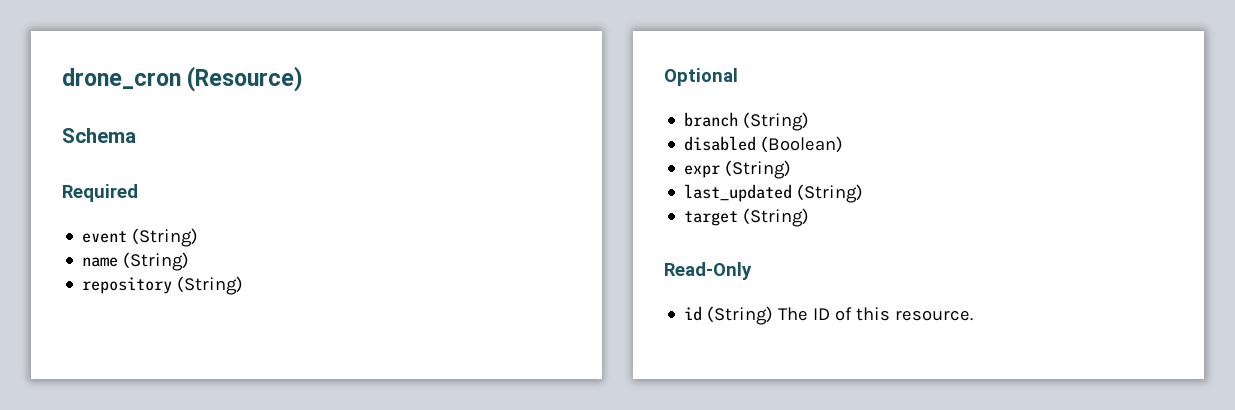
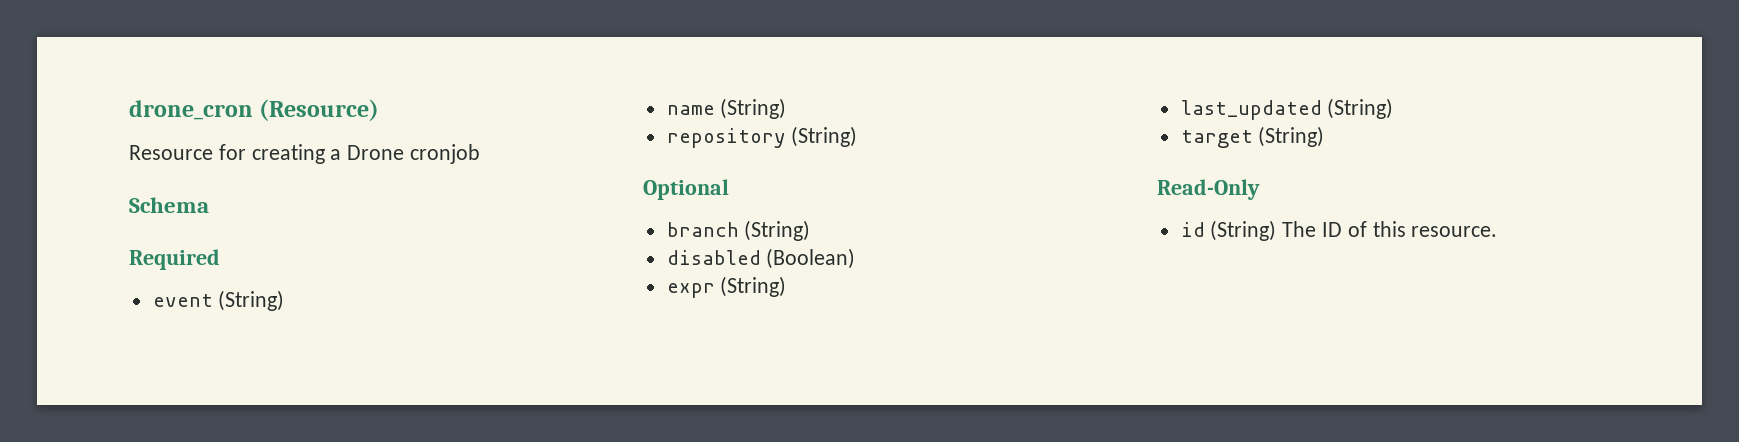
(304, 79) none -> [129,144,481,164] // Resource for creating a Drone cronjob

